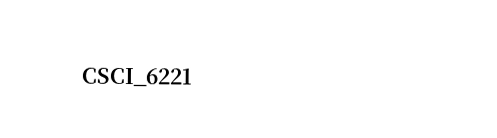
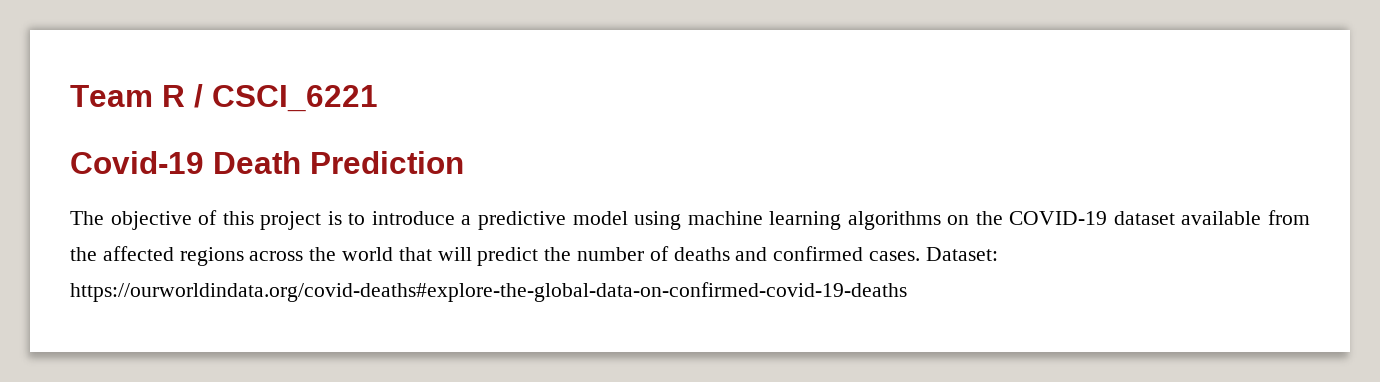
[81,67,193,87] CSCI_6221 -> [70,84,378,112] [70,151,464,174] [70,210,1310,230] [70,246,998,266] [70,282,907,302] Team R / CSCI_6221 // Covid-19 Death Prediction // The objective of this project is to introduce a predictive model using machine learning algorithms on the COVID-19 dataset available from the affected regions across the world that will predict the number of deaths and confirmed cases. Dataset: https://ourworldindata.org/covid-deaths#explore-the-global-data-on-confirmed-covid-19-deaths

